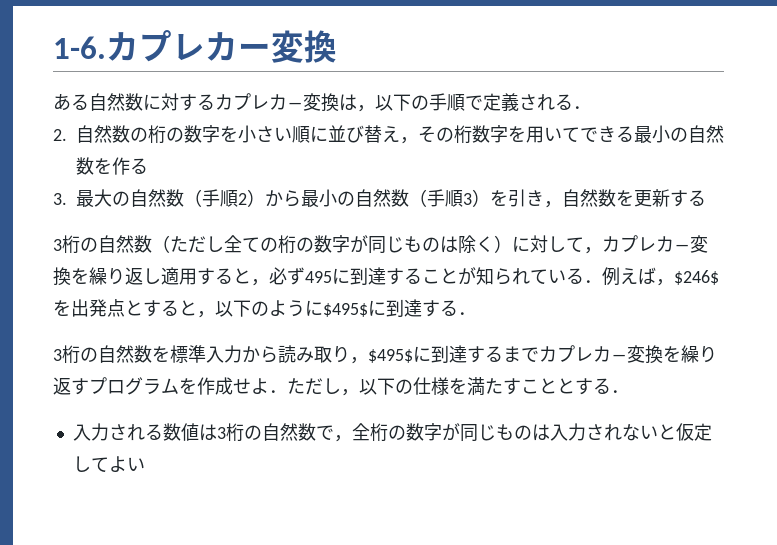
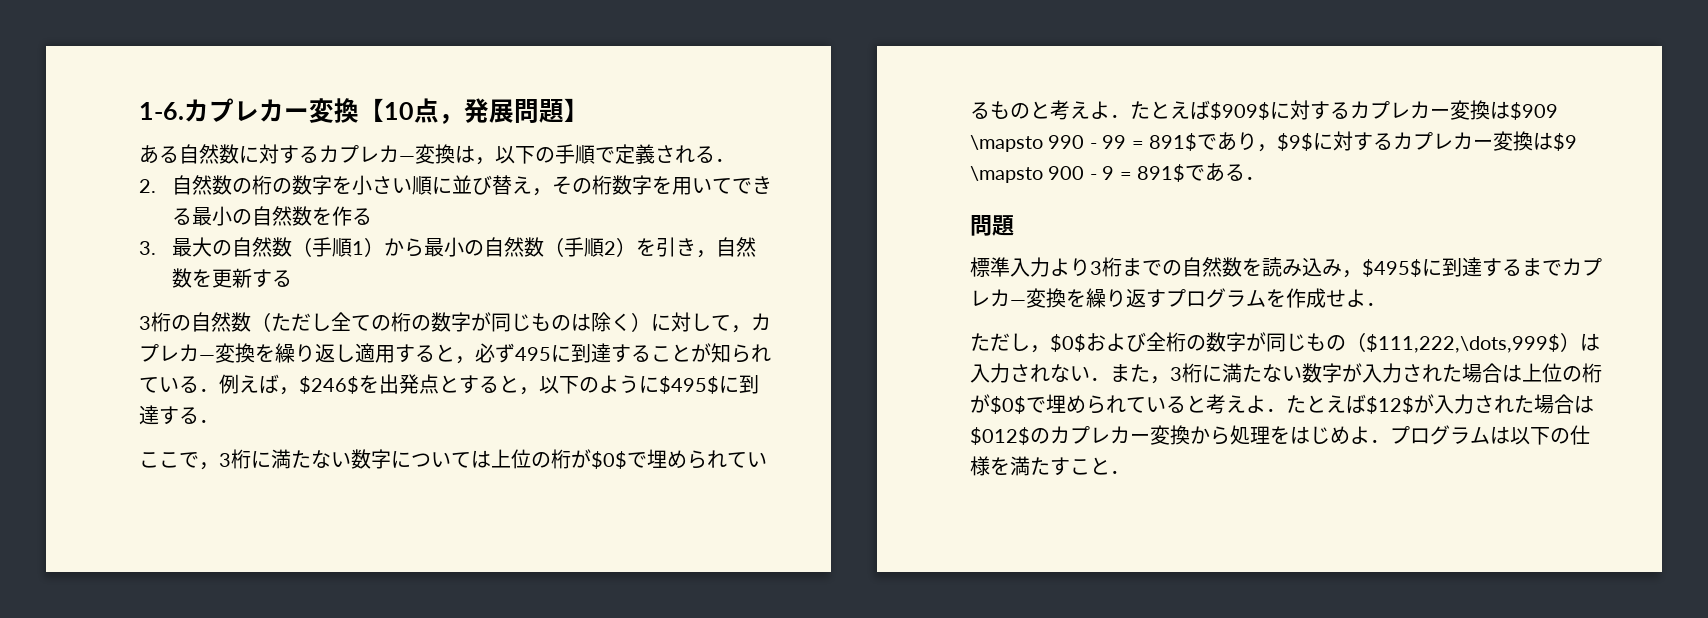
(337, 46) none -> [359,98,589,124] 【10点，発展問題】
[238,193,247,205] 2 -> [352,241,365,255] 1
[463,193,472,205] 3 -> [604,241,617,255] 2
[53,345,350,364] 3桁の自然数を標準入力から読み取り -> [139,449,767,470] [970,100,1558,120] [970,131,1577,152] [970,163,1265,183] [970,215,1014,236] [970,257,1342,277] ここで，3桁に満たない数字については上位の桁が$0$で埋められているものと考えよ．たとえば$909$に対するカプレカー変換は$909 \mapsto 990 - 99 = 891$であり，$9$に対するカプレカー変換は$9 \mapsto 900 - 9 = 891$である． // 問題 // 標準入力より3桁までの自然数を読み込み
(287, 391) none -> (1386, 304) //
(359, 392) none -> [1050,332,1600,353] [970,363,1602,384] [970,394,1594,414] [970,425,1510,445] $0$および全桁の数字が同じもの（$111,222,\dots,999$）は入力されない．また，3桁に満たない数字が入力された場合は上位の桁が$0$で埋められていると考えよ．たとえば$12$が入力された場合は$012$のカプレカー変換から処理をはじめよ．プログラムは
[557,378,629,395] [72,423,712,442] [72,456,145,472] とする． // 入力される数値は3桁の自然数で，全桁の数字が同じものは入力されないと仮定してよい -> [1110,470,1130,474] ．

